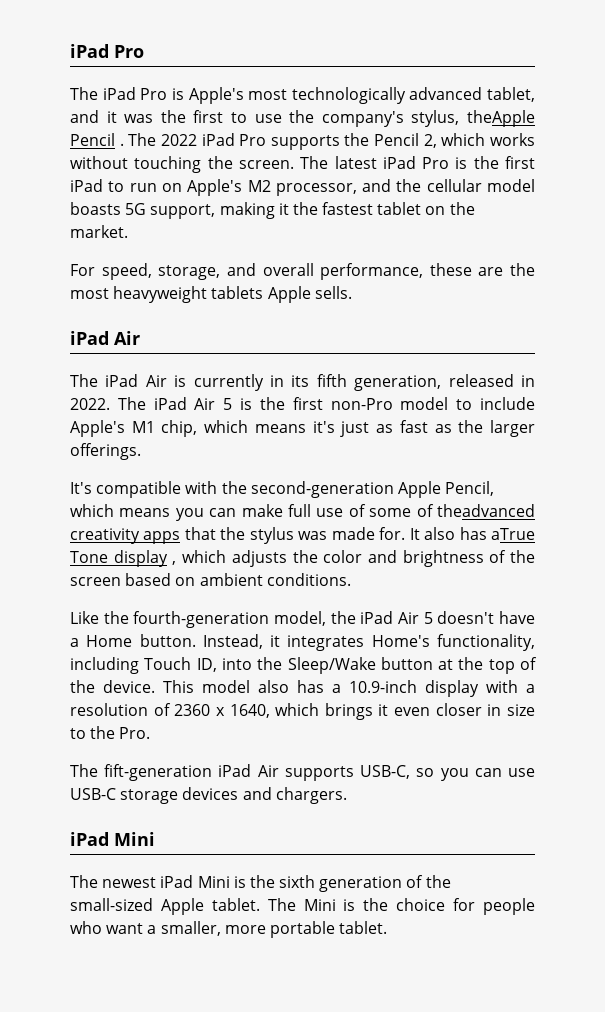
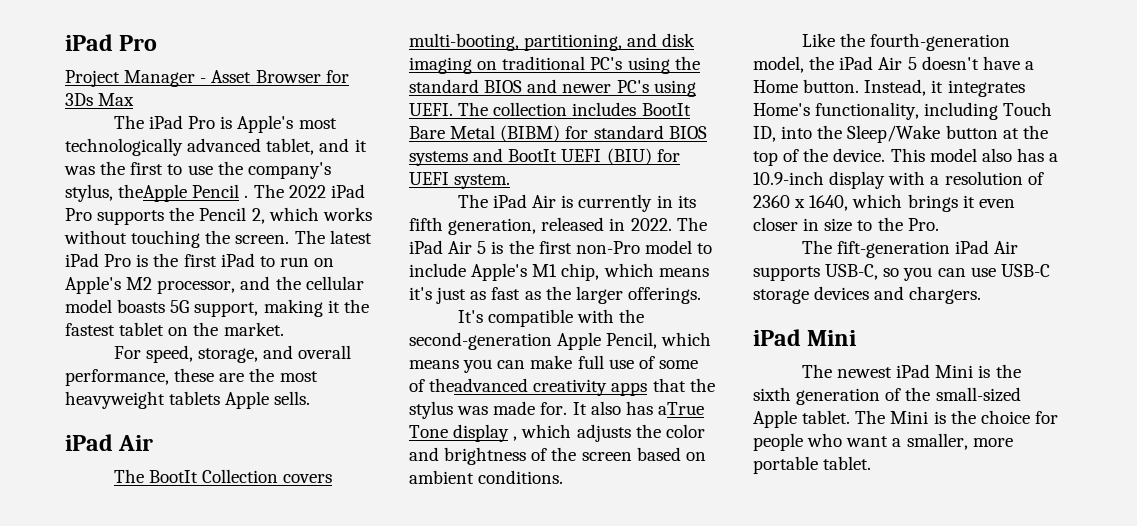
[70,44,144,58] iPad Pro -> [65,34,158,51] [65,70,349,87] [65,93,135,106] iPad Pro // Project Manager - Asset Browser for 3Ds Max
(140, 338) none -> [113,469,333,483] [409,33,696,51] [409,56,700,74] [409,79,696,97] [409,102,691,116] [409,125,707,142] [409,148,680,166] [409,172,511,189] // The BootIt Collection covers multi-booting, partitioning, and disk imaging on traditional PC's using the standard BIOS and newer PC's using UEFI. The collection includes BootIt Bare Metal (BIBM) for standard BIOS systems and BootIt UEFI (BIU) for UEFI system.

